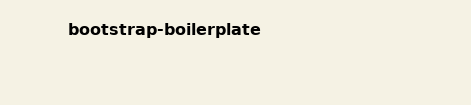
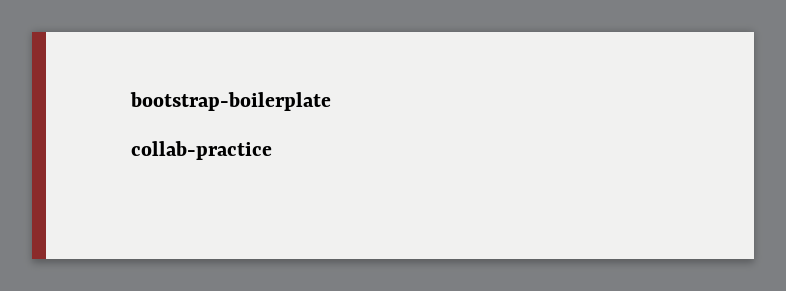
(261, 30) none -> [131,141,272,160] // collab-practice

